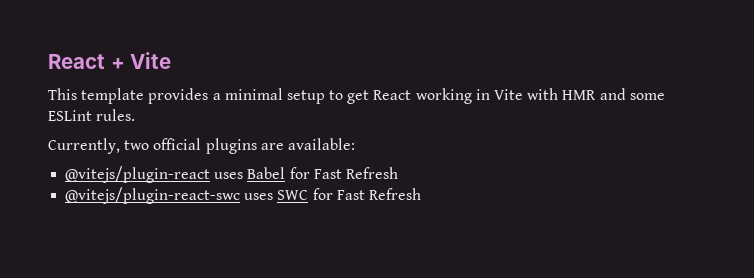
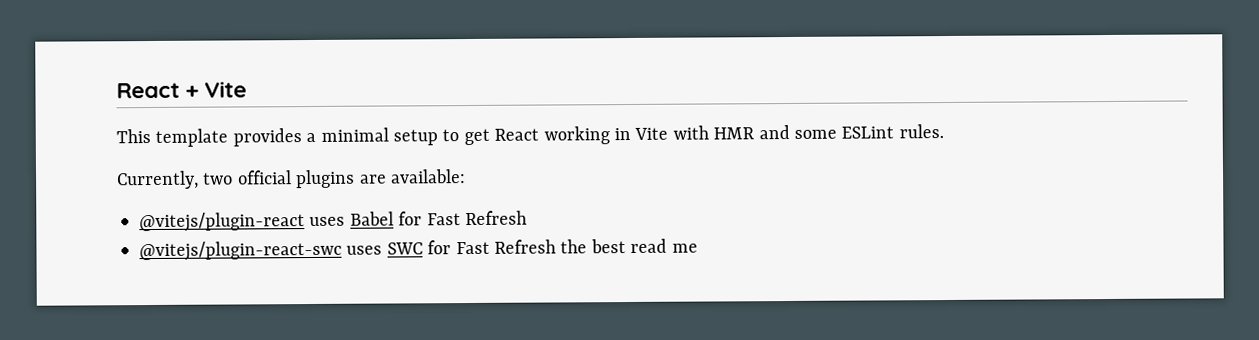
(421, 194) none -> [560,238,698,254] the best read me

